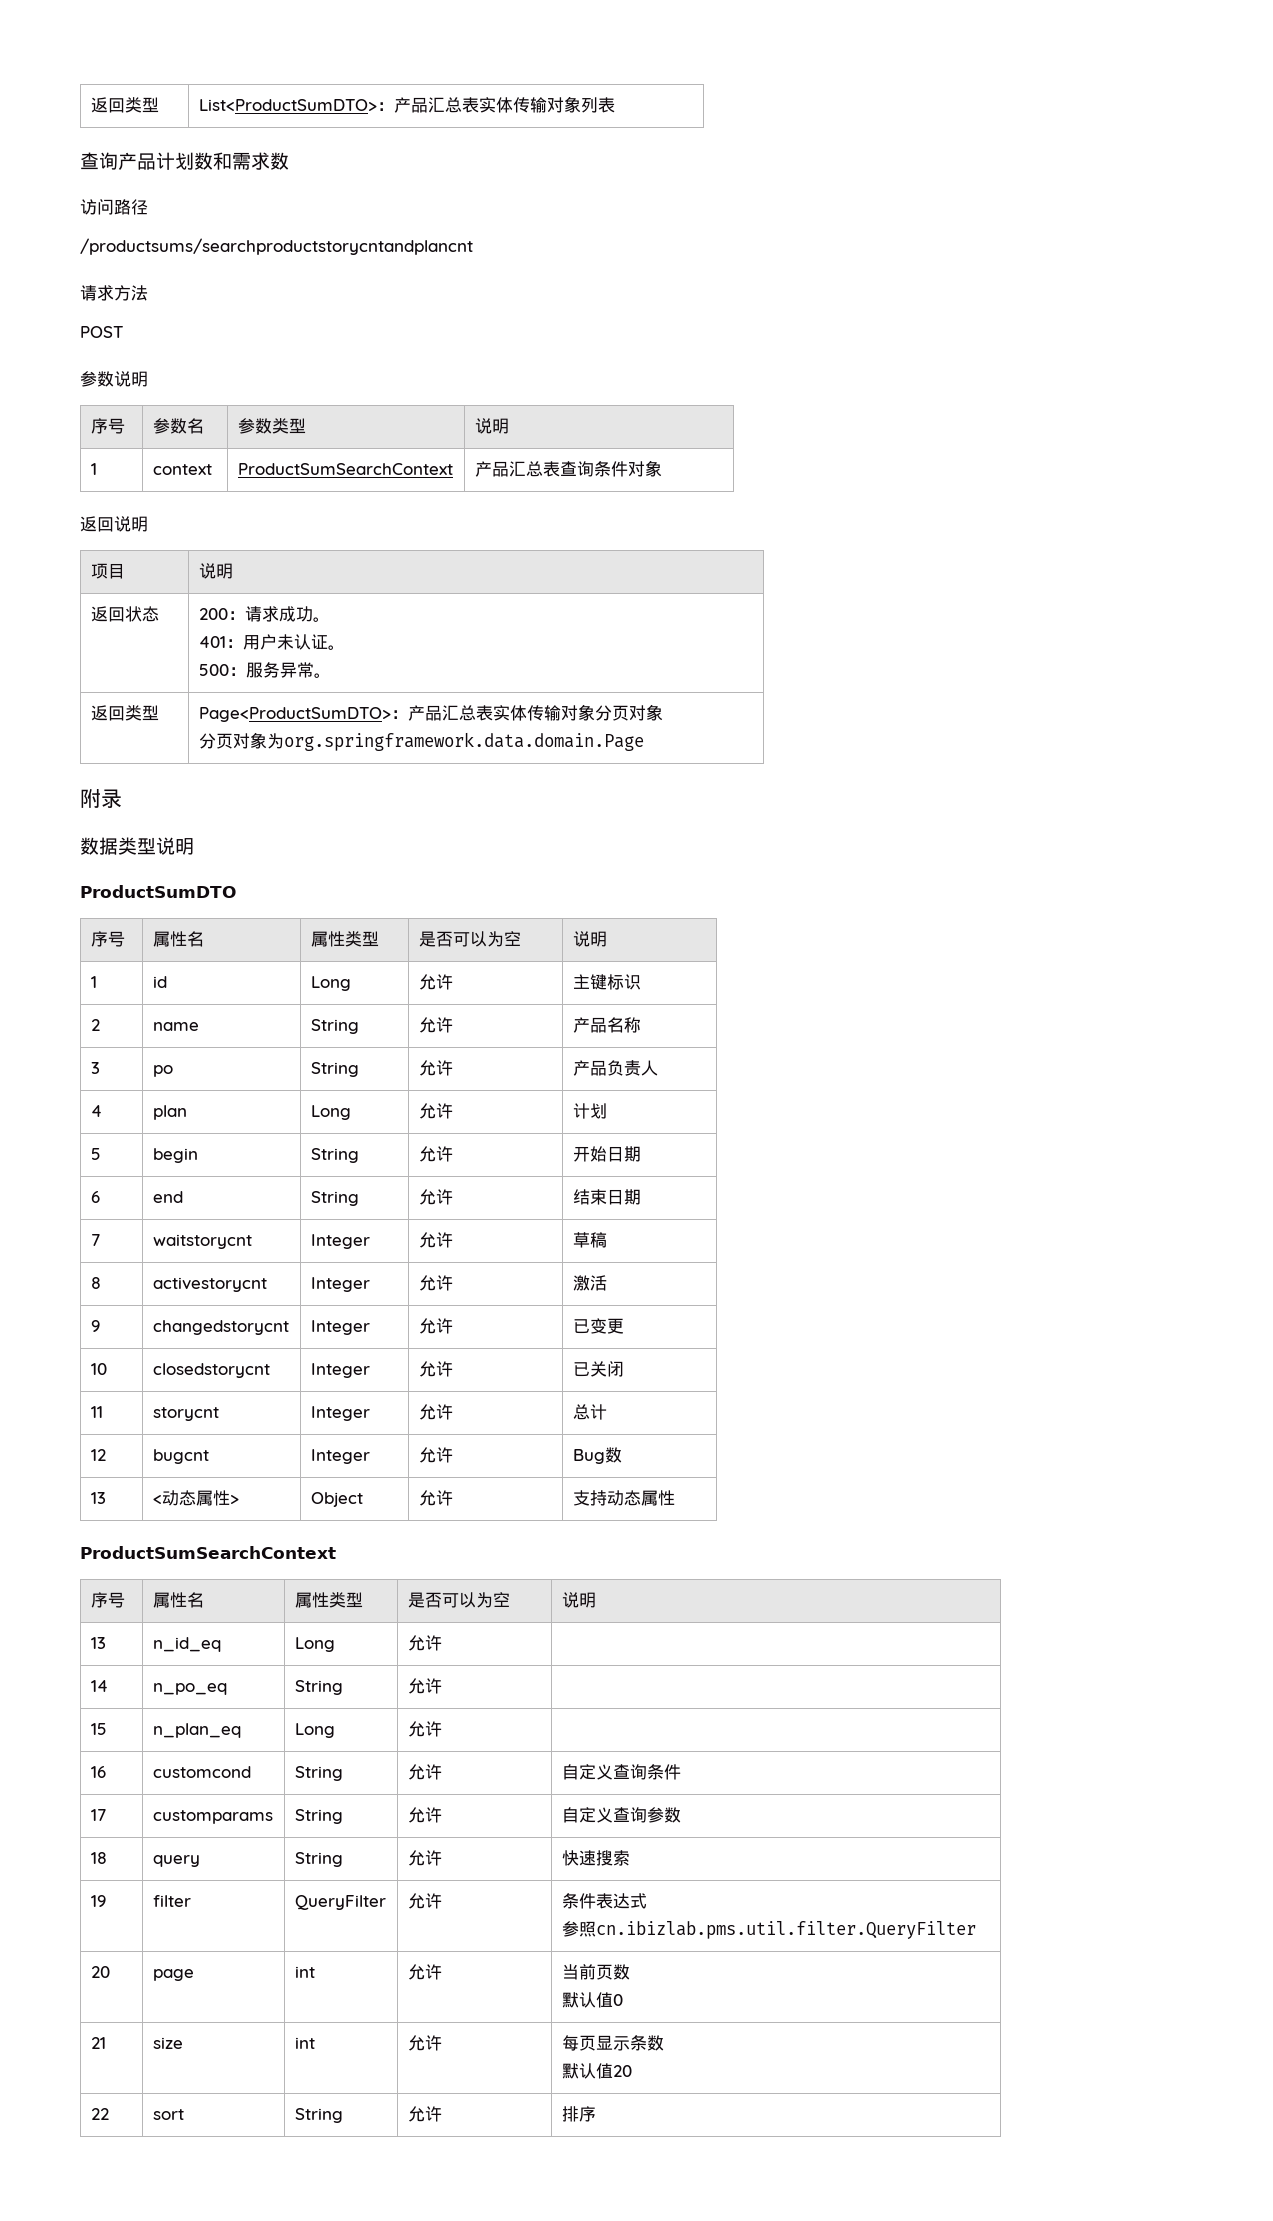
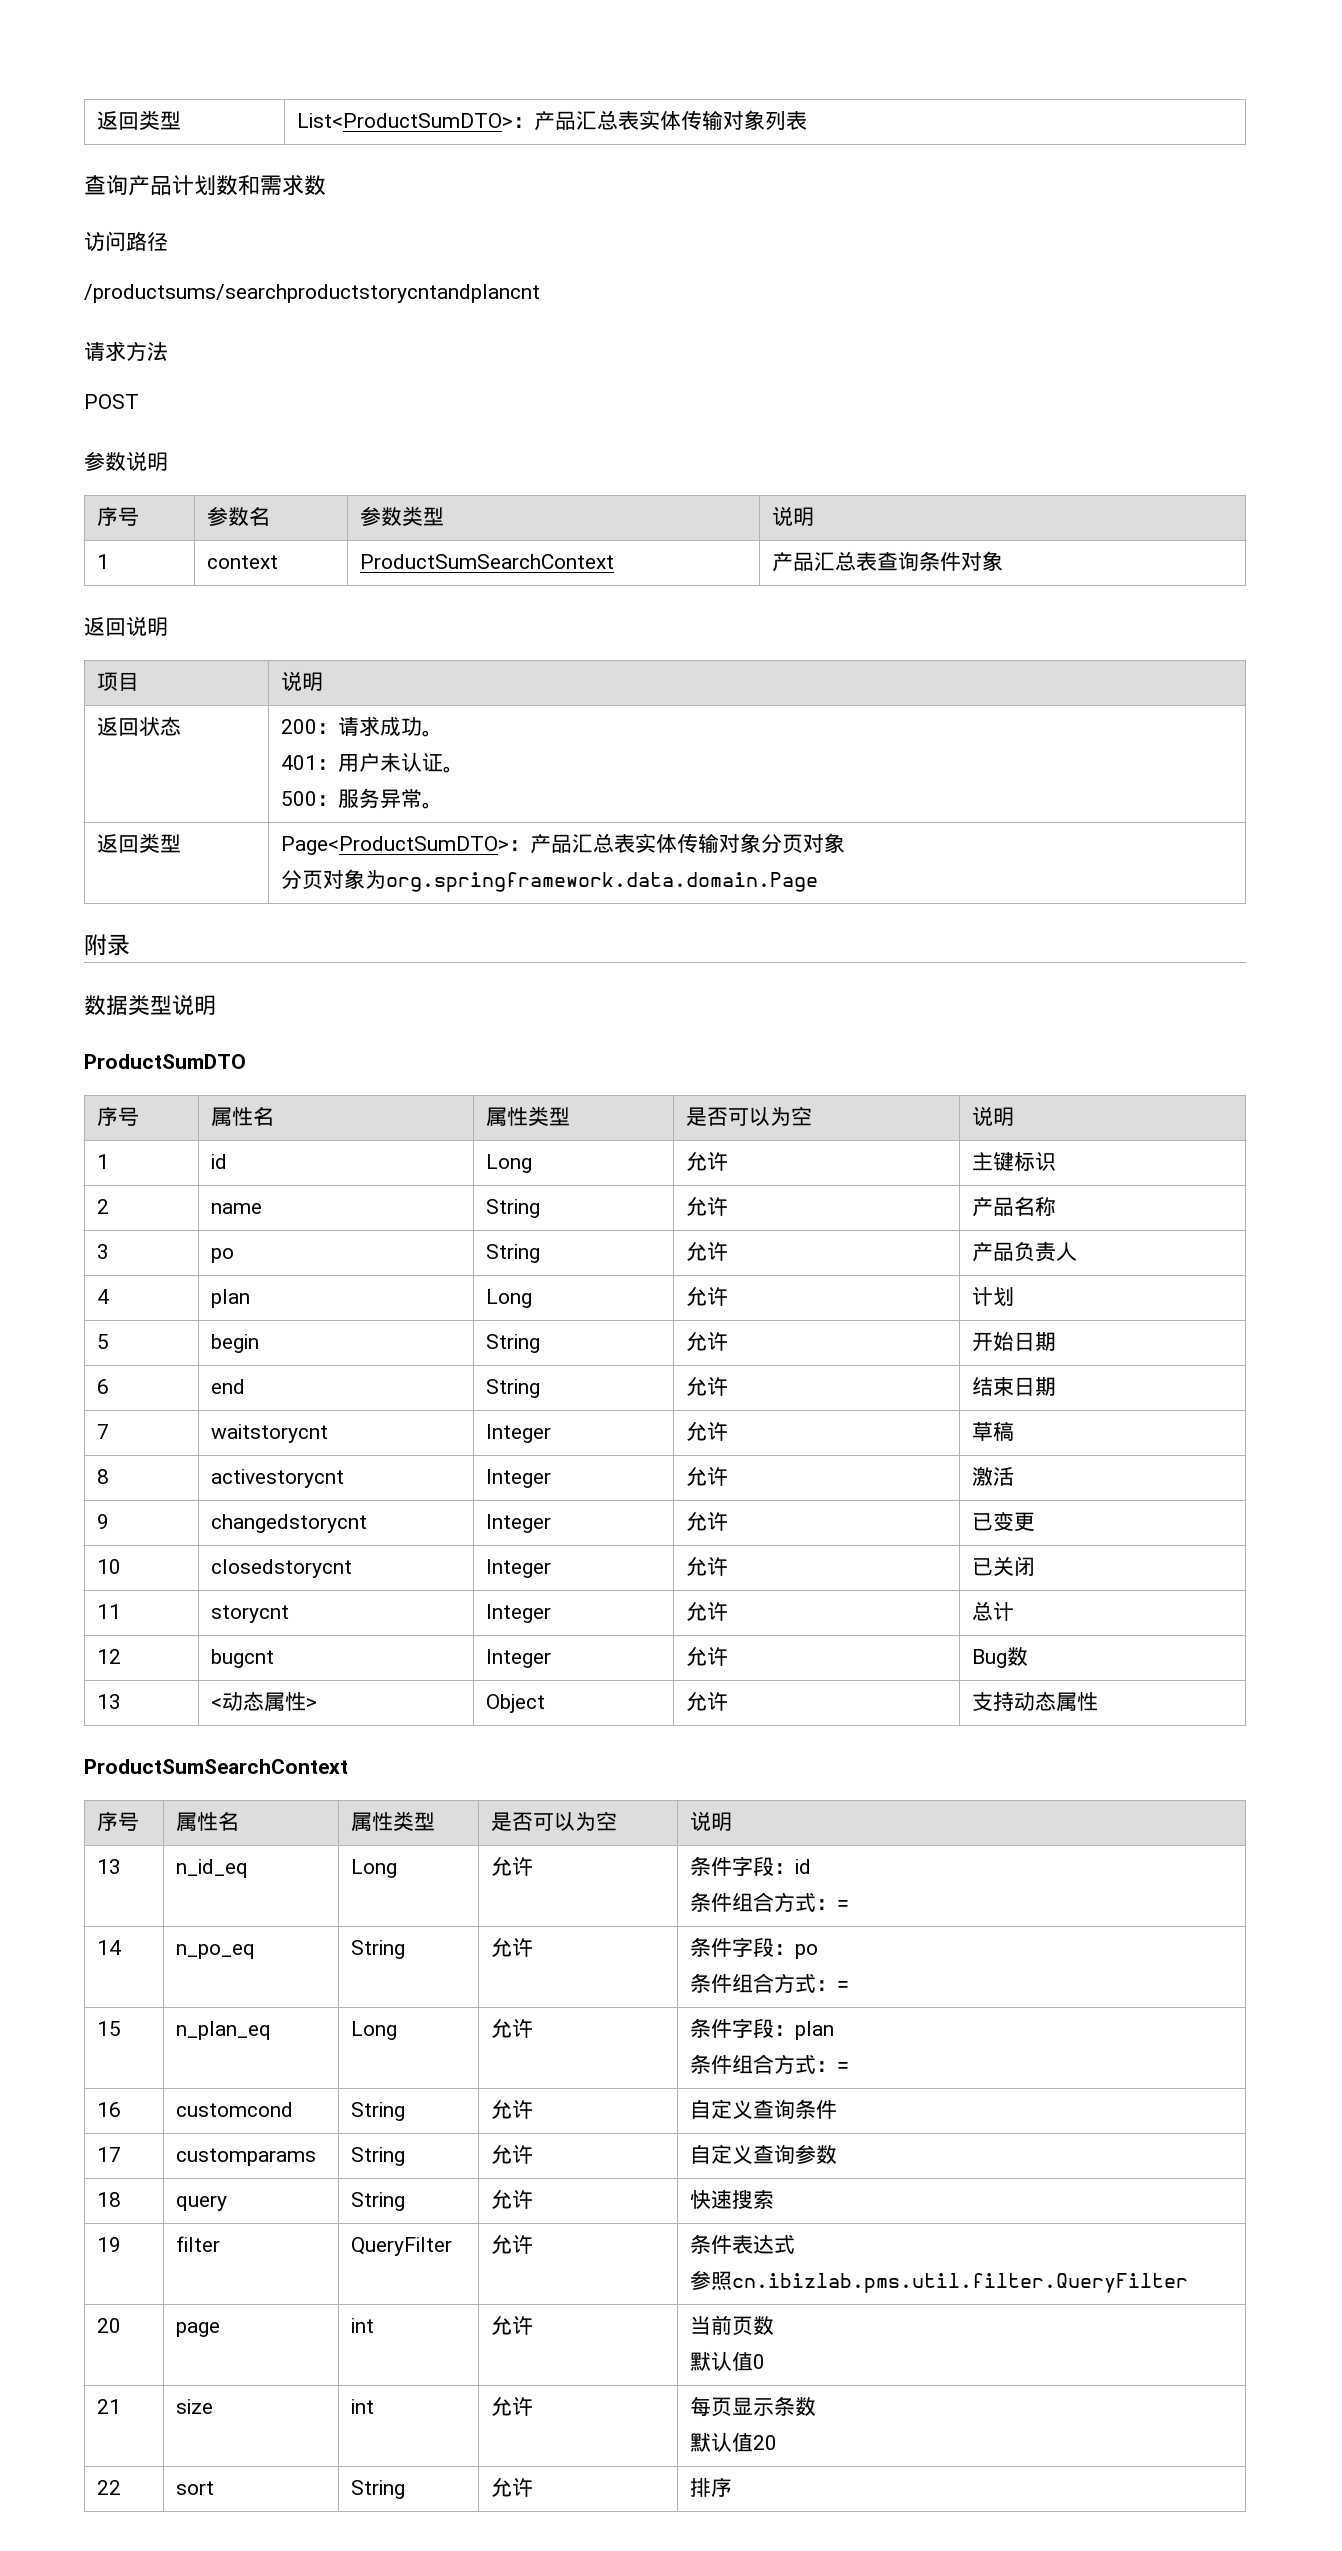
[90,1680,108,1692] [152,1683,227,1695] [294,1680,343,1695] [407,1678,442,1694] [90,1723,107,1735] [152,1723,241,1738] [294,1723,335,1738] [407,1721,442,1737] // 14 | n_po_eq | String | 允许 | // 15 | n_plan_eq | Long | 允许 | -> [689,1856,811,1876] [689,1892,849,1912] [96,1940,121,1955] [175,1944,255,1959] [350,1940,405,1959] [490,1938,533,1957] [689,1937,818,1959] [689,1973,849,1993] [96,2021,121,2036] [175,2021,271,2040] [350,2021,397,2040] [490,2019,533,2038] [689,2018,834,2040] [689,2054,849,2074] 条件字段：id // 条件组合方式：= // 14 | n_po_eq | String | 允许 | 条件字段：po // 条件组合方式：= // 15 | n_plan_eq | Long | 允许 | 条件字段：plan // 条件组合方式：=

